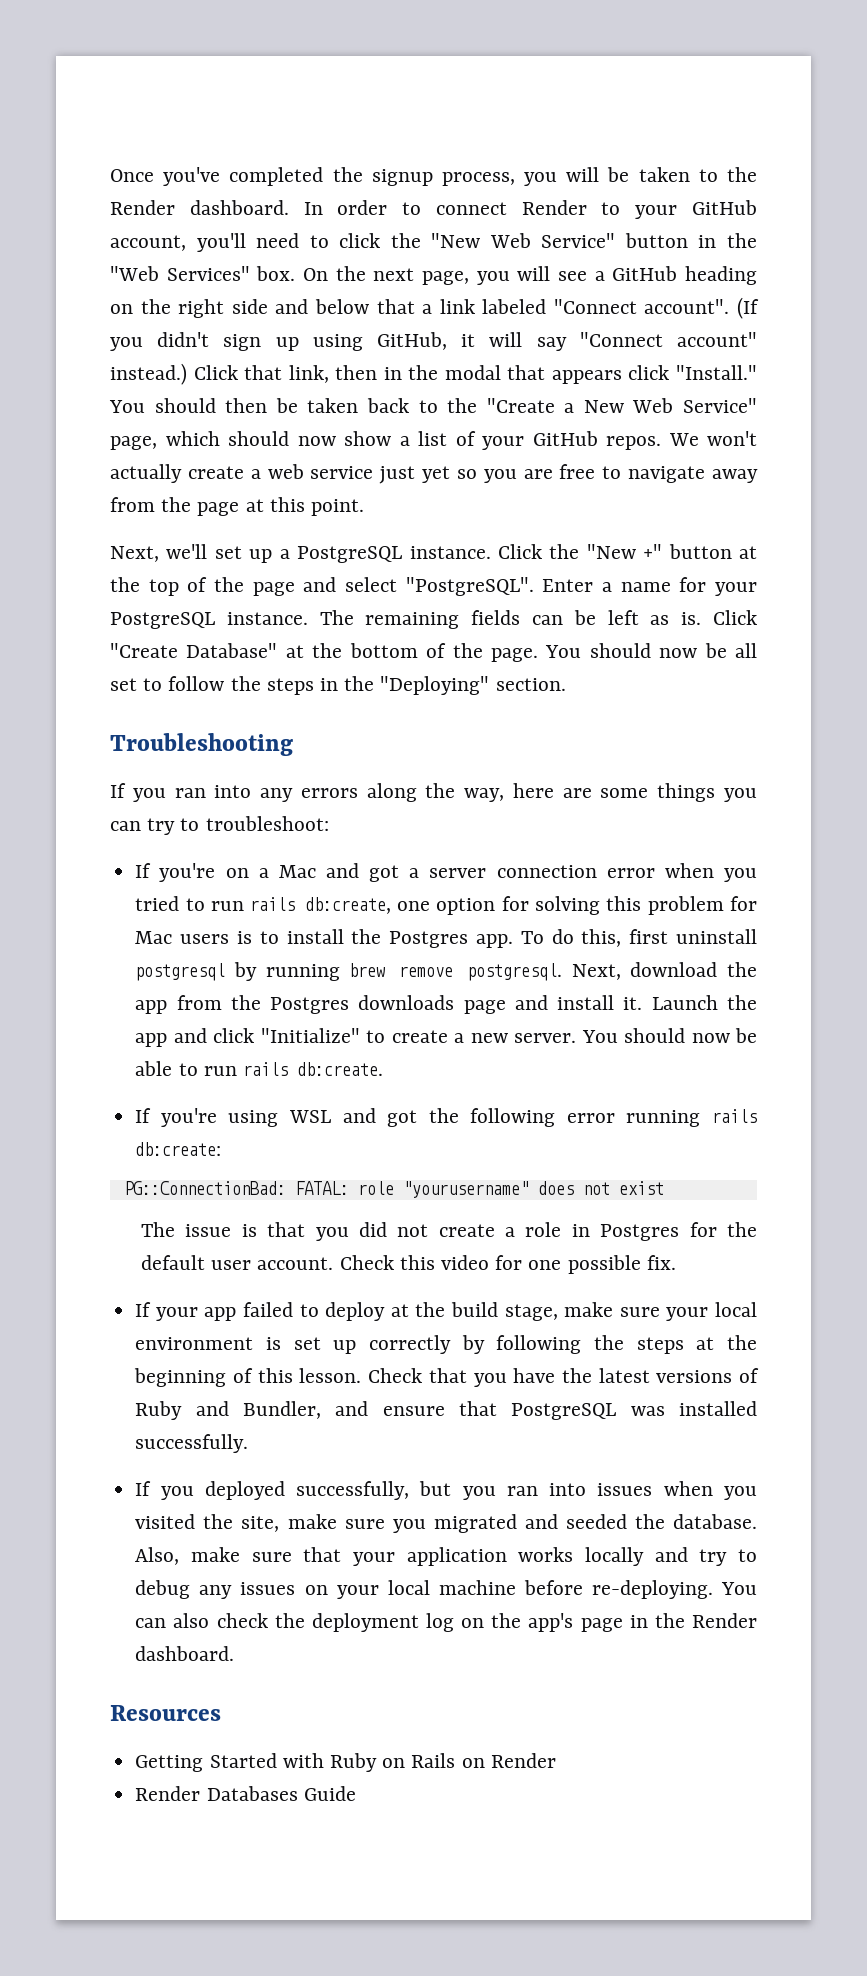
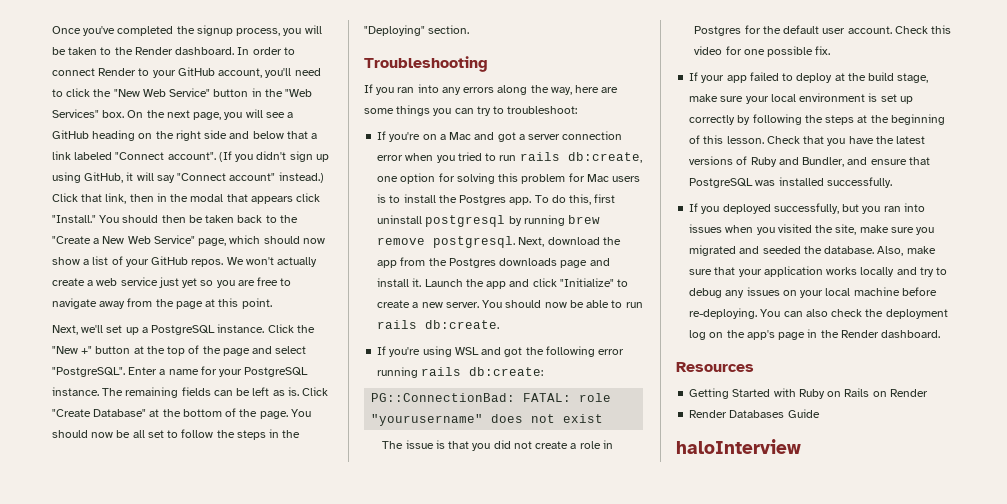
(356, 1793) none -> [676,439,801,454] // haloInterview

